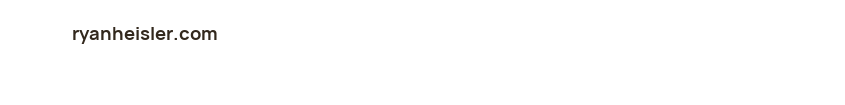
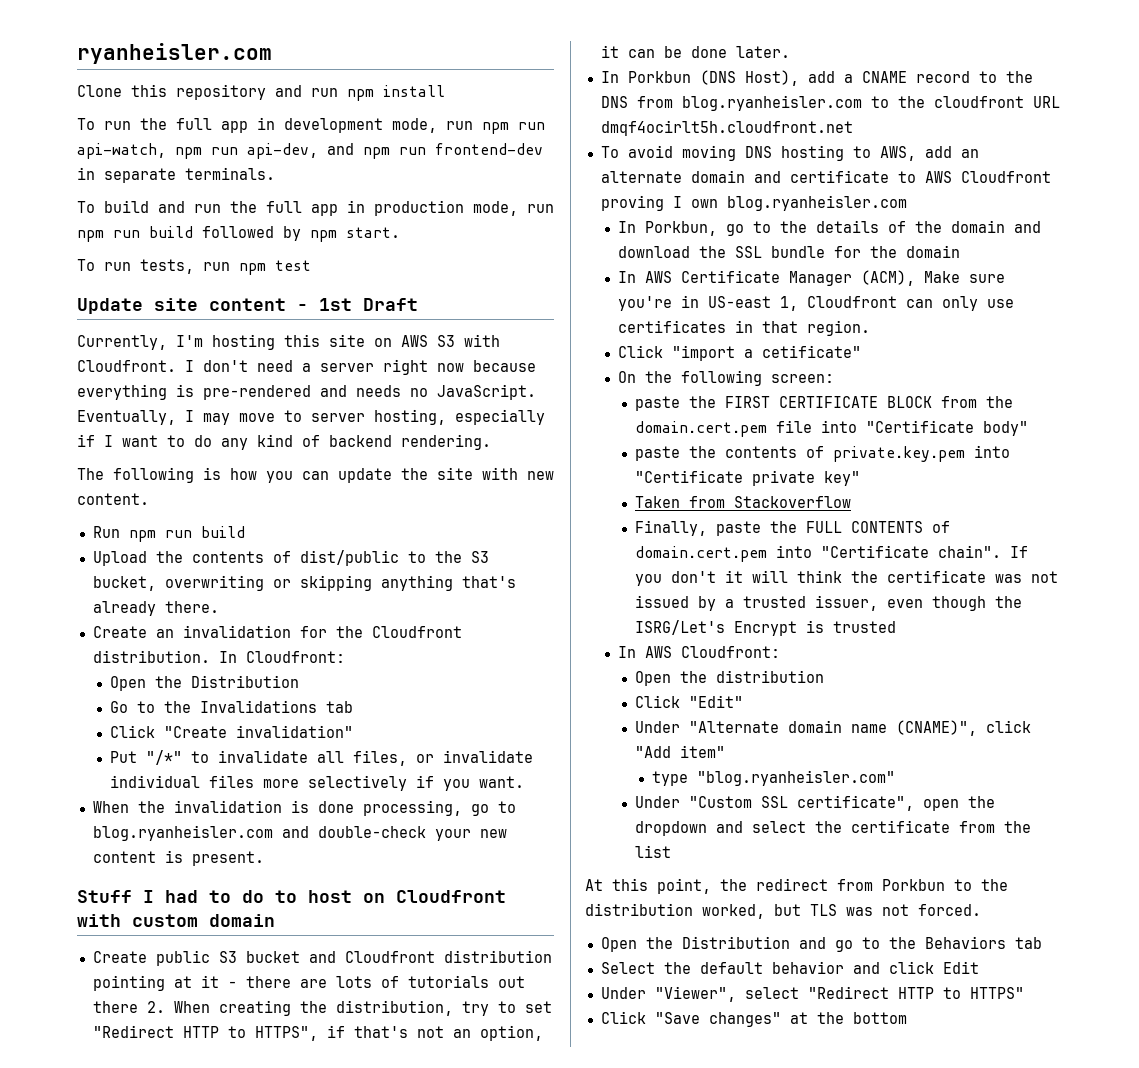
(218, 35) none -> [77,84,445,101] [77,117,545,134] [77,143,543,159] [77,167,275,183] [77,200,554,216] [77,226,400,242] [77,259,311,275] [77,298,418,314] [77,334,500,350] [77,359,536,375] [77,384,536,400] [77,409,545,425] [77,434,491,450] [77,467,554,483] [77,493,149,505] [92,526,245,542] [92,550,489,566] [92,575,516,591] [92,601,219,616] [92,625,462,638] [92,650,345,663] [110,675,300,691] [110,700,354,713] [110,725,354,738] [110,750,534,766] [110,775,525,791] [92,800,516,816] [92,825,507,841] [92,850,264,866] [77,890,506,903] [77,914,275,927] [92,950,552,966] [92,975,525,991] [92,1000,552,1016] [92,1025,543,1041] [600,45,790,58] [600,70,1033,86] [600,95,1060,111] [600,120,853,136] [600,145,979,161] [600,170,1051,183] [600,195,907,211] [618,220,1042,236] [618,245,961,258] [618,270,1006,286] [618,295,1015,311] [618,320,871,336] [618,345,862,361] [618,370,835,386] [635,396,1014,411] [635,420,1029,437] [635,445,1011,462] [635,470,861,486] [635,496,852,508] [635,520,951,536] [635,545,1029,562] [635,570,1059,586] [635,595,1023,611] [635,620,897,636] [618,646,781,658] [635,670,825,686] [635,695,744,708] [635,720,1032,736] [635,745,726,758] [652,770,896,786] [635,795,996,811] [635,820,1032,836] [635,845,672,858] [585,878,1008,894] [585,903,981,919] [600,936,1042,952] [600,961,979,974] [600,986,1024,1002] [600,1011,907,1027] // Clone this repository and run npm install // To run the full app in development mode, run npm run api-watch, npm run api-dev, and npm run frontend-dev in separate terminals. // To build and run the full app in production mode, run npm run build followed by npm start. // To run tests, run npm test // Update site content - 1st Draft // Currently, I'm hosting this site on AWS S3 with Cloudfront. I don't need a server right now because everything is pre-rendered and needs no JavaScript. Eventually, I may move to server hosting, especially if I want to do any kind of backend rendering. // The following is how you can update the site with new content. // Run npm run build // Upload the contents of dist/public to the S3 bucket, overwriting or skipping anything that's already there. // Create an invalidation for the Cloudfront distribution. In Cloudfront: // Open the Distribution // Go to the Invalidations tab // Click "Create invalidation" // Put "/*" to invalidate all files, or invalidate individual files more selectively if you want. // When the invalidation is done processing, go to blog.ryanheisler.com and double-check your new content is present. // Stuff I had to do to host on Cloudfront with custom domain // Create public S3 bucket and Cloudfront distribution pointing at it - there are lots of tutorials out there 2. When creating the distribution, try to set "Redirect HTTP to HTTPS", if that's not an option, it can be done later. // In Porkbun (DNS Host), add a CNAME record to the DNS from blog.ryanheisler.com to the cloudfront URL dmqf4ocirlt5h.cloudfront.net // To avoid moving DNS hosting to AWS, add an alternate domain and certificate to AWS Cloudfront proving I own blog.ryanheisler.com // In Porkbun, go to the details of the domain and download the SSL bundle for the domain // In AWS Certificate Manager (ACM), Make sure you're in US-east 1, Cloudfront can only use certificates in that region. // Click "import a cetificate" // On the following screen: // paste the FIRST CERTIFICATE BLOCK from the domain.cert.pem file into "Certificate body" // paste the contents of private.key.pem into "Certificate private key" // Taken from Stackoverflow // Finally, paste the FULL CONTENTS of domain.cert.pem into "Certificate chain". If you don't it will think the certificate was not issued by a trusted issuer, even though the ISRG/Let's Encrypt is trusted // In AWS Cloudfront: // Open the distribution // Click "Edit" // Under "Alternate domain name (CNAME)", click "Add item" // type "blog.ryanheisler.com" // Under "Custom SSL certificate", open the dropdown and select the certificate from the list // At this point, the redirect from Porkbun to the distribution worked, but TLS was not forced. // Open the Distribution and go to the Behaviors tab // Select the default behavior and click Edit // Under "Viewer", select "Redirect HTTP to HTTPS" // Click "Save changes" at the bottom

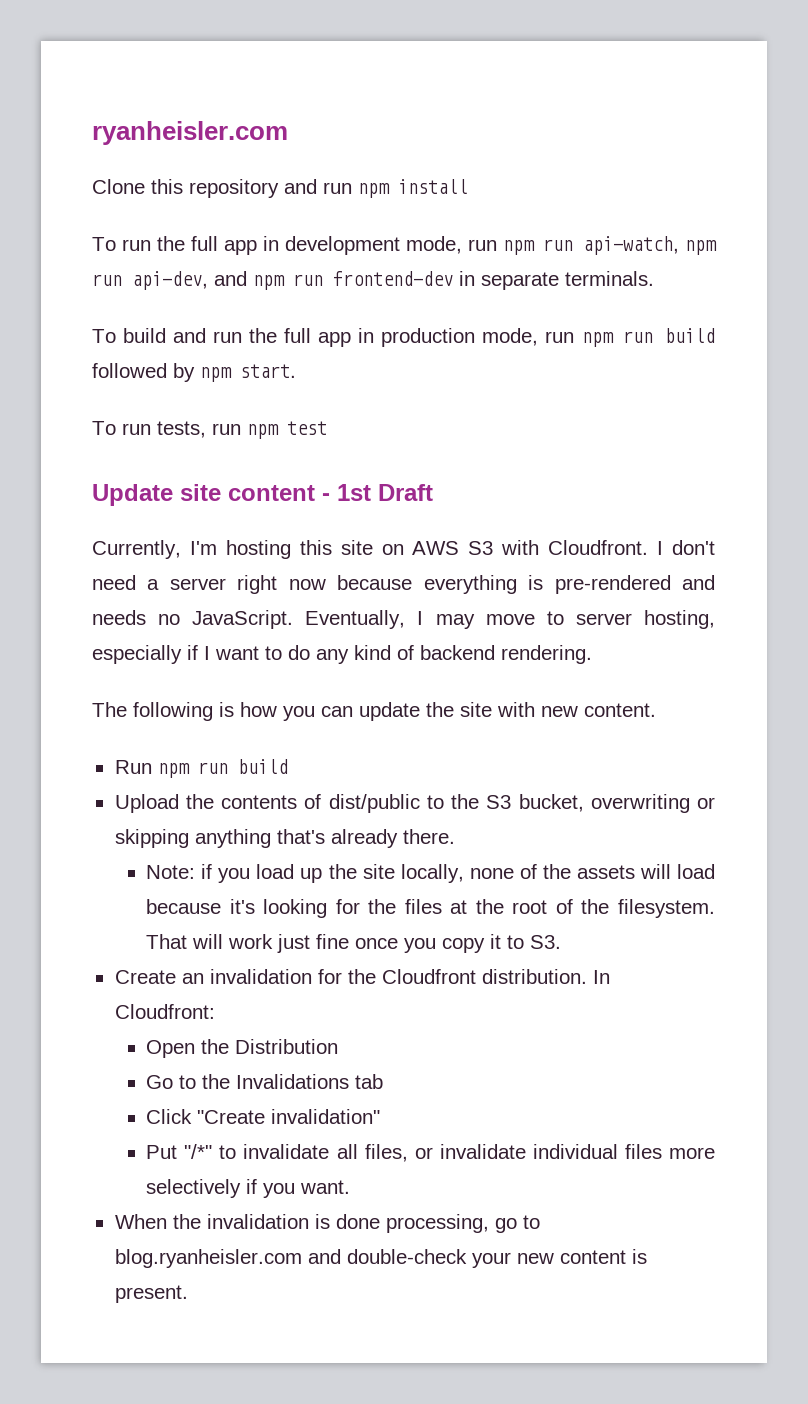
(219, 607) none -> [146,864,715,883] [146,899,715,918] [146,934,562,953] // Note: if you load up the site locally, none of the assets will load because it's looking for the files at the root of the filesystem. That will work just fine once you copy it to S3.
[77,890,506,903] [77,914,275,927] [92,950,552,966] [92,975,525,991] [92,1000,552,1016] [92,1025,543,1041] [600,45,790,58] [600,70,1033,86] [600,95,1060,111] [600,120,853,136] [600,145,979,161] [600,170,1051,183] [600,195,907,211] [618,220,1042,236] [618,245,961,258] [618,270,1006,286] [618,295,1015,311] [618,320,871,336] [618,345,862,361] [618,370,835,386] [635,396,1014,411] [635,420,1029,437] [635,445,1011,462] [635,470,861,486] [635,496,852,508] [635,520,951,536] [635,545,1029,562] [635,570,1059,586] [635,595,1023,611] [635,620,897,636] [618,646,781,658] [635,670,825,686] [635,695,744,708] [635,720,1032,736] [635,745,726,758] [652,770,896,786] [635,795,996,811] [635,820,1032,836] [635,845,672,858] [585,878,1008,894] [585,903,981,919] [600,936,1042,952] [600,961,979,974] [600,986,1024,1002] [600,1011,907,1027] // Stuff I had to do to host on Cloudfront with custom domain // Create public S3 bucket and Cloudfront distribution pointing at it - there are lots of tutorials out there 2. When creating the distribution, try to set "Redirect HTTP to HTTPS", if that's not an option, it can be done later. // In Porkbun (DNS Host), add a CNAME record to the DNS from blog.ryanheisler.com to the cloudfront URL dmqf4ocirlt5h.cloudfront.net // To avoid moving DNS hosting to AWS, add an alternate domain and certificate to AWS Cloudfront proving I own blog.ryanheisler.com // In Porkbun, go to the details of the domain and download the SSL bundle for the domain // In AWS Certificate Manager (ACM), Make sure you're in US-east 1, Cloudfront can only use certificates in that region. // Click "import a cetificate" // On the following screen: // paste the FIRST CERTIFICATE BLOCK from the domain.cert.pem file into "Certificate body" // paste the contents of private.key.pem into "Certificate private key" // Taken from Stackoverflow // Finally, paste the FULL CONTENTS of domain.cert.pem into "Certificate chain". If you don't it will think the certificate was not issued by a trusted issuer, even though the ISRG/Let's Encrypt is trusted // In AWS Cloudfront: // Open the distribution // Click "Edit" // Under "Alternate domain name (CNAME)", click "Add item" // type "blog.ryanheisler.com" // Under "Custom SSL certificate", open the dropdown and select the certificate from the list // At this point, the redirect from Porkbun to the distribution worked, but TLS was not forced. // Open the Distribution and go to the Behaviors tab // Select the default behavior and click Edit // Under "Viewer", select "Redirect HTTP to HTTPS" // Click "Save changes" at the bottom -> (188, 1294) none

